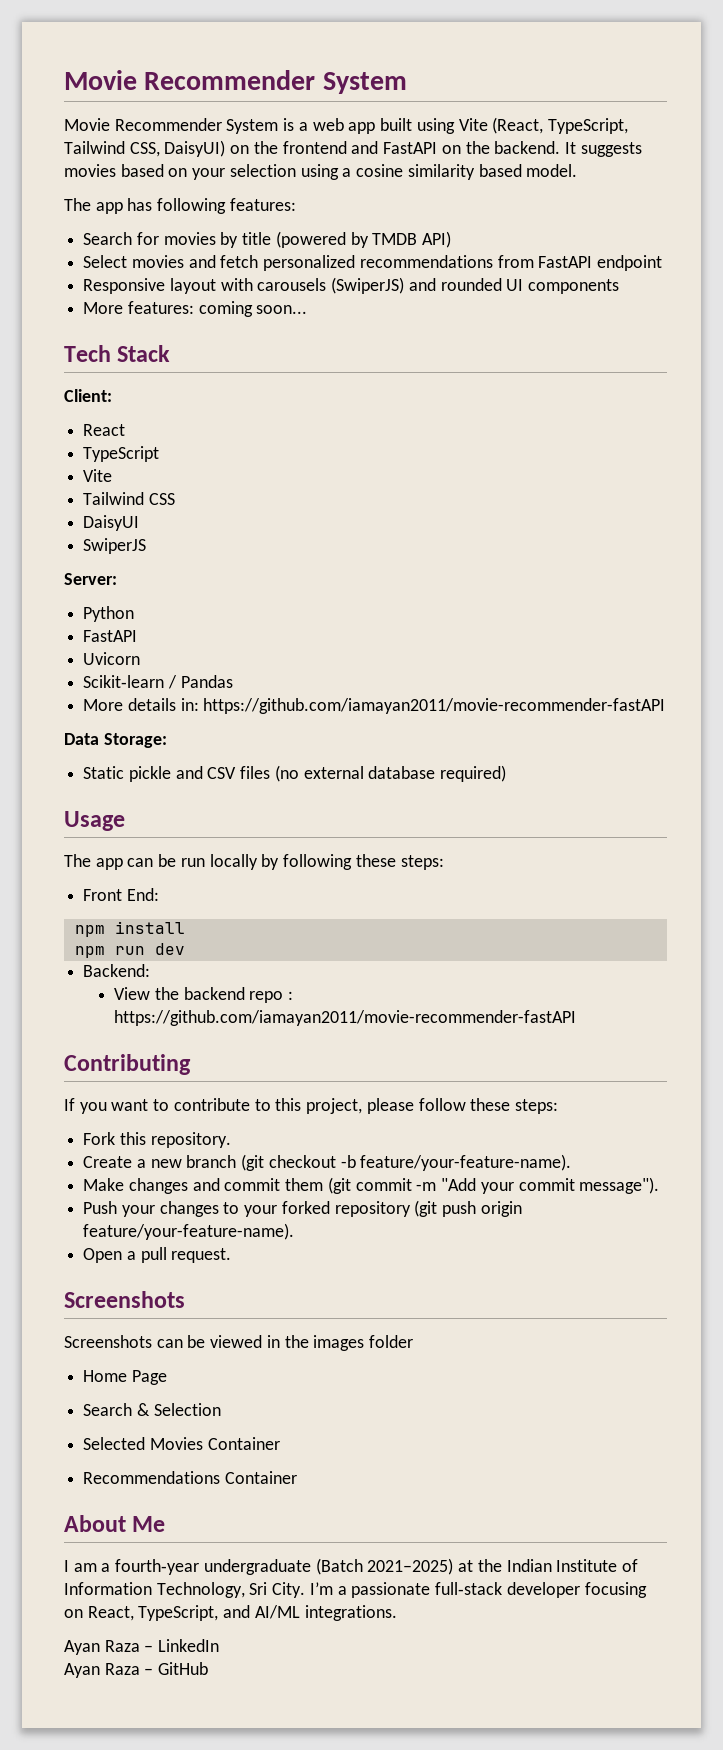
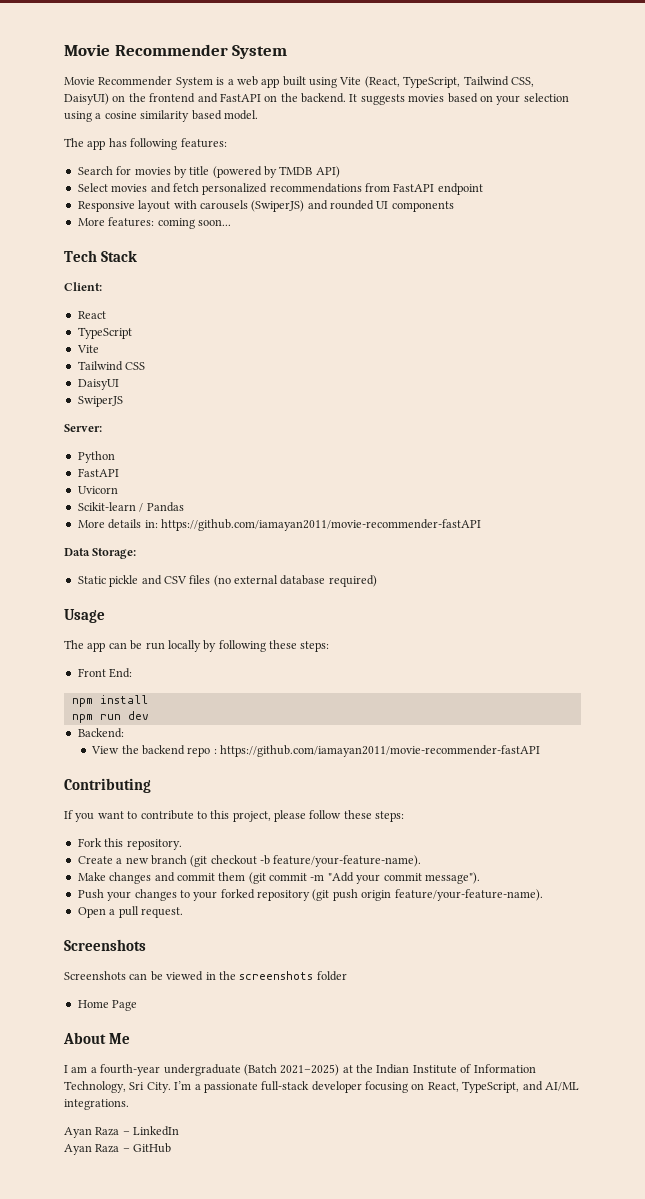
[313,1335,365,1351] images -> [239,971,314,980] screenshots
[83,1403,221,1416] [83,1437,280,1450] [83,1471,297,1484] // Search & Selection // Selected Movies Container // Recommendations Container -> (138, 1005) none

